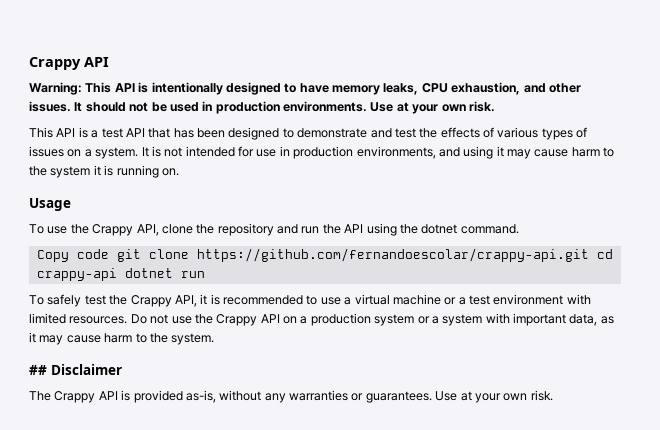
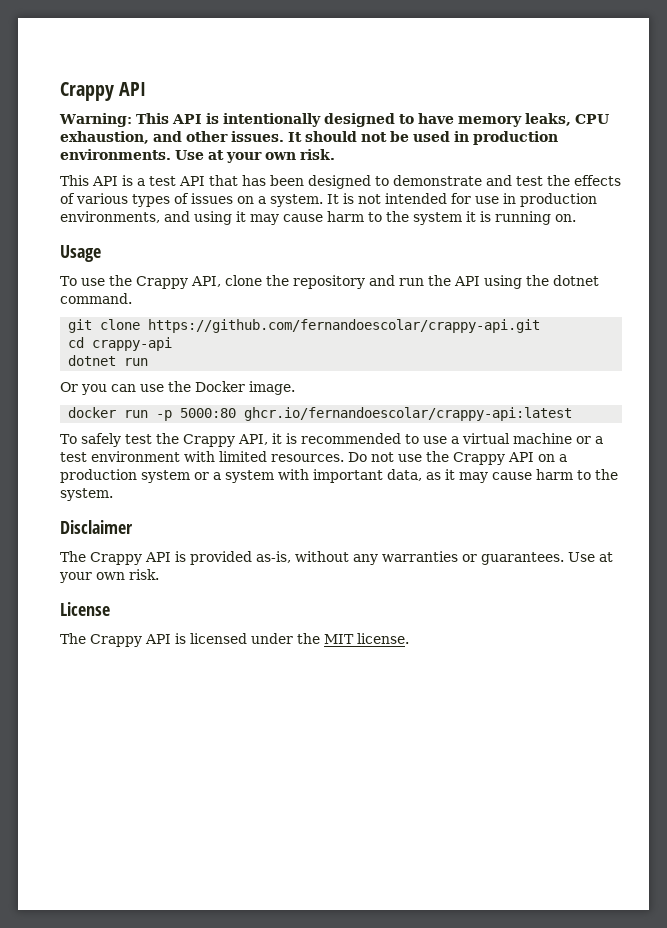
[36,249,109,262] Copy code -> (132, 298) none
(589, 255) none -> (541, 326) //
(117, 274) none -> (173, 344) //
(205, 274) none -> [60,381,295,395] [68,407,573,421] // Or you can use the Docker image. // docker run -p 5000:80 ghcr.io/fernandoescolar/crappy-api:latest
[29,365,47,375] ## -> (113, 494) none
(553, 395) none -> [60,602,110,616] [60,633,409,647] // License // The Crappy API is licensed under the MIT license.

